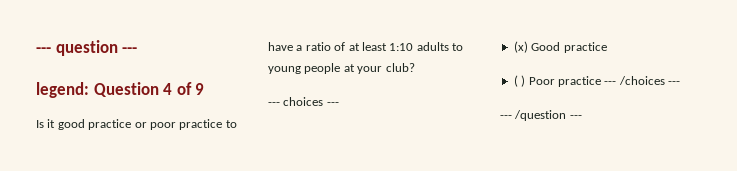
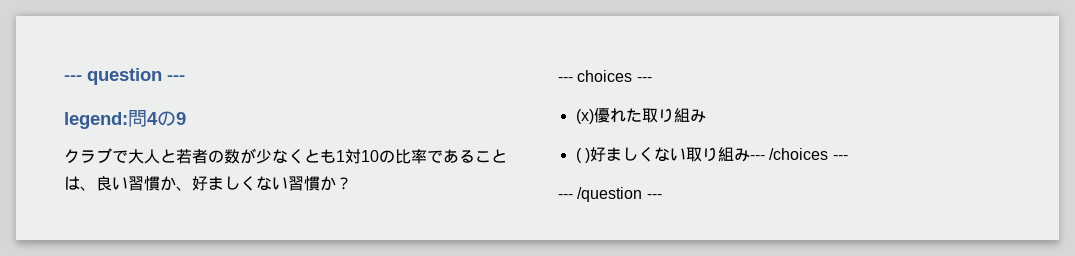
[93,82,205,97] [36,119,237,130] [268,42,463,51] [268,63,415,74] Question 4 of 9 // Is it good practice or poor practice to have a ratio of at least 1:10 adults to young people at your club? -> [128,110,186,127] [64,148,507,164] [64,176,352,191] 問4の9 // クラブで大人と若者の数が少なくとも1対10の比率であることは、良い習慣か、好ましくない習慣か？
[531,42,607,53] Good practice -> [593,108,706,123] 優れた取り組み
[528,76,601,87] Poor practice -> [589,147,750,162] 好ましくない取り組み

